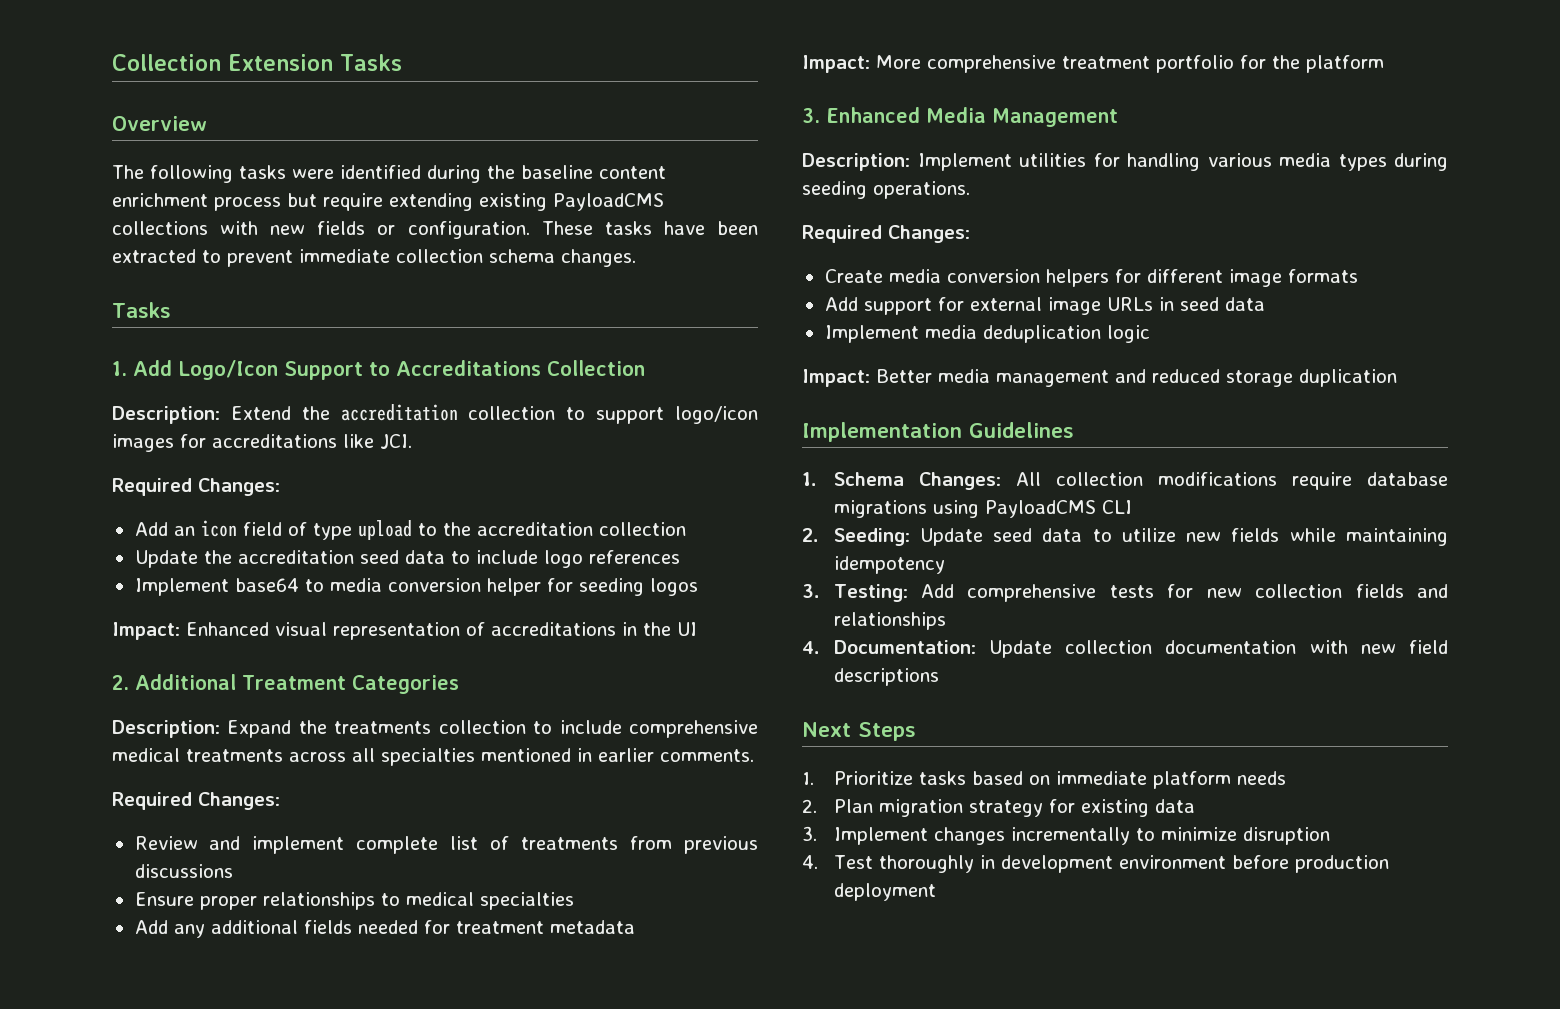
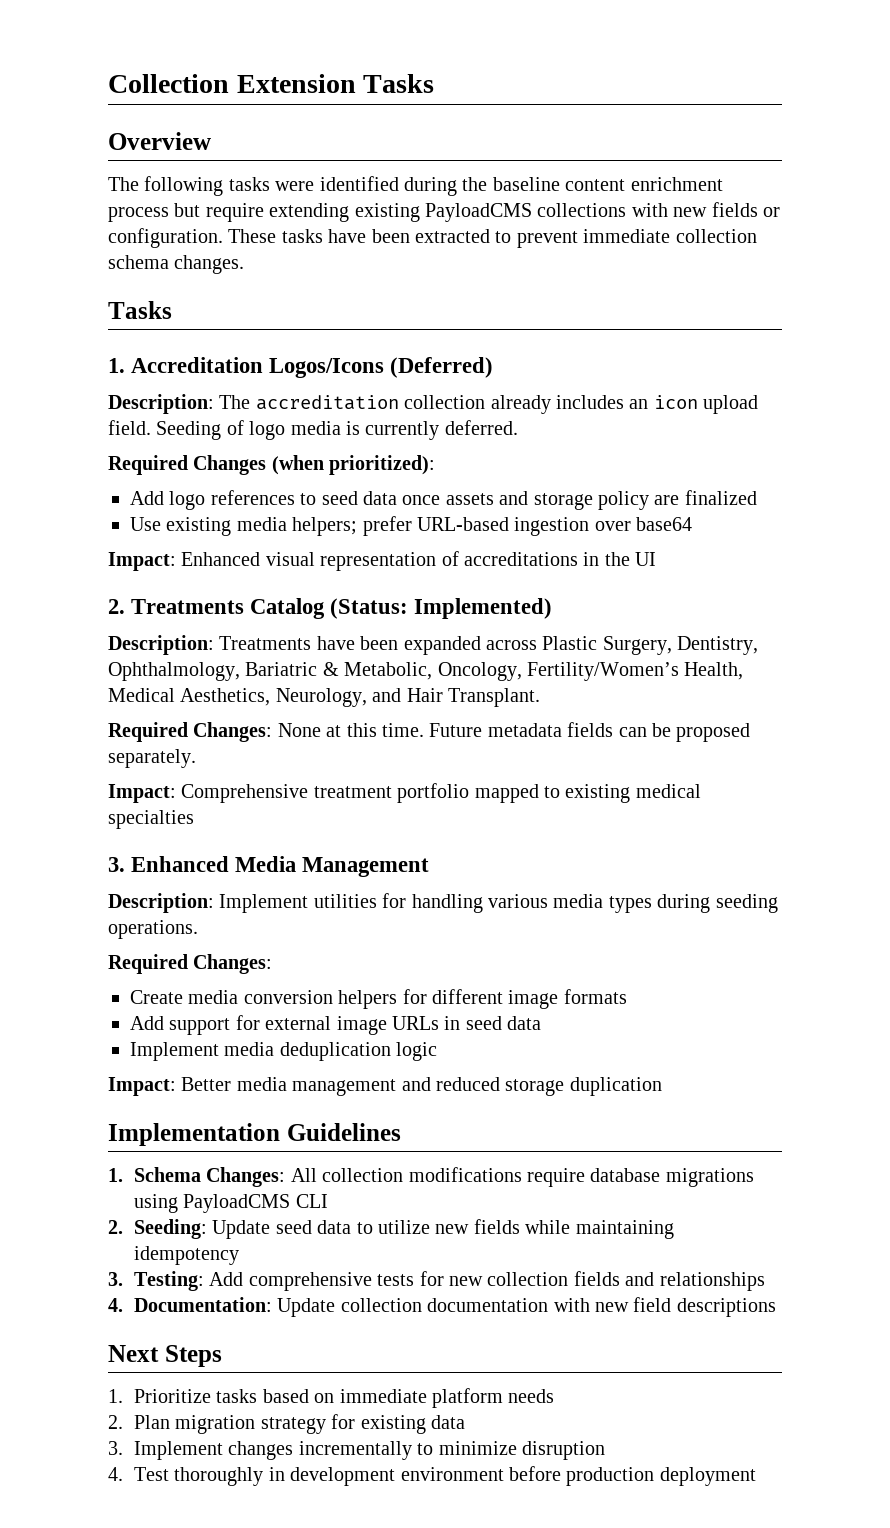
[133,360,645,380] [112,404,758,424] [112,434,412,452] [112,478,280,496] [134,520,686,540] [134,550,680,568] [134,578,698,596] Add Logo/Icon Support to Accreditations Collection // Description: Extend the accreditation collection to support logo/icon images for accreditations like JCI. // Required Changes: // Add an icon field of type upload to the accreditation collection // Update the accreditation seed data to include logo references // Implement base64 to media conversion helper for seeding logos -> [131,357,494,378] [108,394,759,414] [108,420,518,440] [108,455,436,475] [130,490,757,510] [130,516,693,536] Accreditation Logos/Icons (Deferred) // Description: The accreditation collection already includes an icon upload field. Seeding of logo media is currently deferred. // Required Changes (when prioritized): // Add logo references to seed data once assets and storage policy are finalized // Use existing media helpers; prefer URL-based ingestion over base64
[135,674,459,694] [112,720,758,738] [112,748,754,766] [112,792,280,810] [134,836,758,854] [134,864,233,878] [134,892,574,910] [134,920,635,938] [802,55,1384,73] Additional Treatment Categories // Description: Expand the treatments collection to include comprehensive medical treatments across all specialties mentioned in earlier comments. // Required Changes: // Review and implement complete list of treatments from previous discussions // Ensure proper relationships to medical specialties // Add any additional fields needed for treatment metadata // Impact: More comprehensive treatment portfolio for the platform -> [131,598,553,619] [108,635,759,655] [108,662,744,681] [108,688,540,707] [108,722,751,742] [108,749,196,768] [108,783,701,803] [108,810,194,829] Treatments Catalog (Status: Implemented) // Description: Treatments have been expanded across Plastic Surgery, Dentistry, Ophthalmology, Bariatric & Metabolic, Oncology, Fertility/Women’s Health, Medical Aesthetics, Neurology, and Hair Transplant. // Required Changes: None at this time. Future metadata fields can be proposed separately. // Impact: Comprehensive treatment portfolio mapped to existing medical specialties

